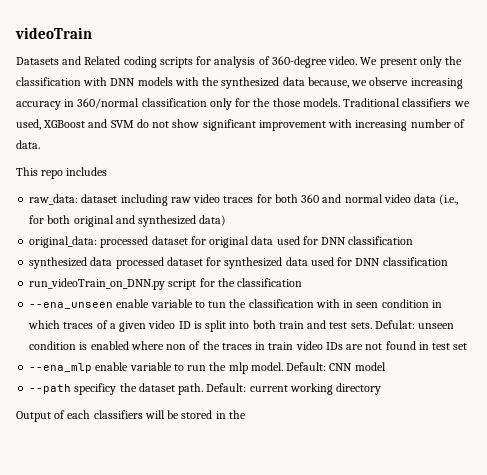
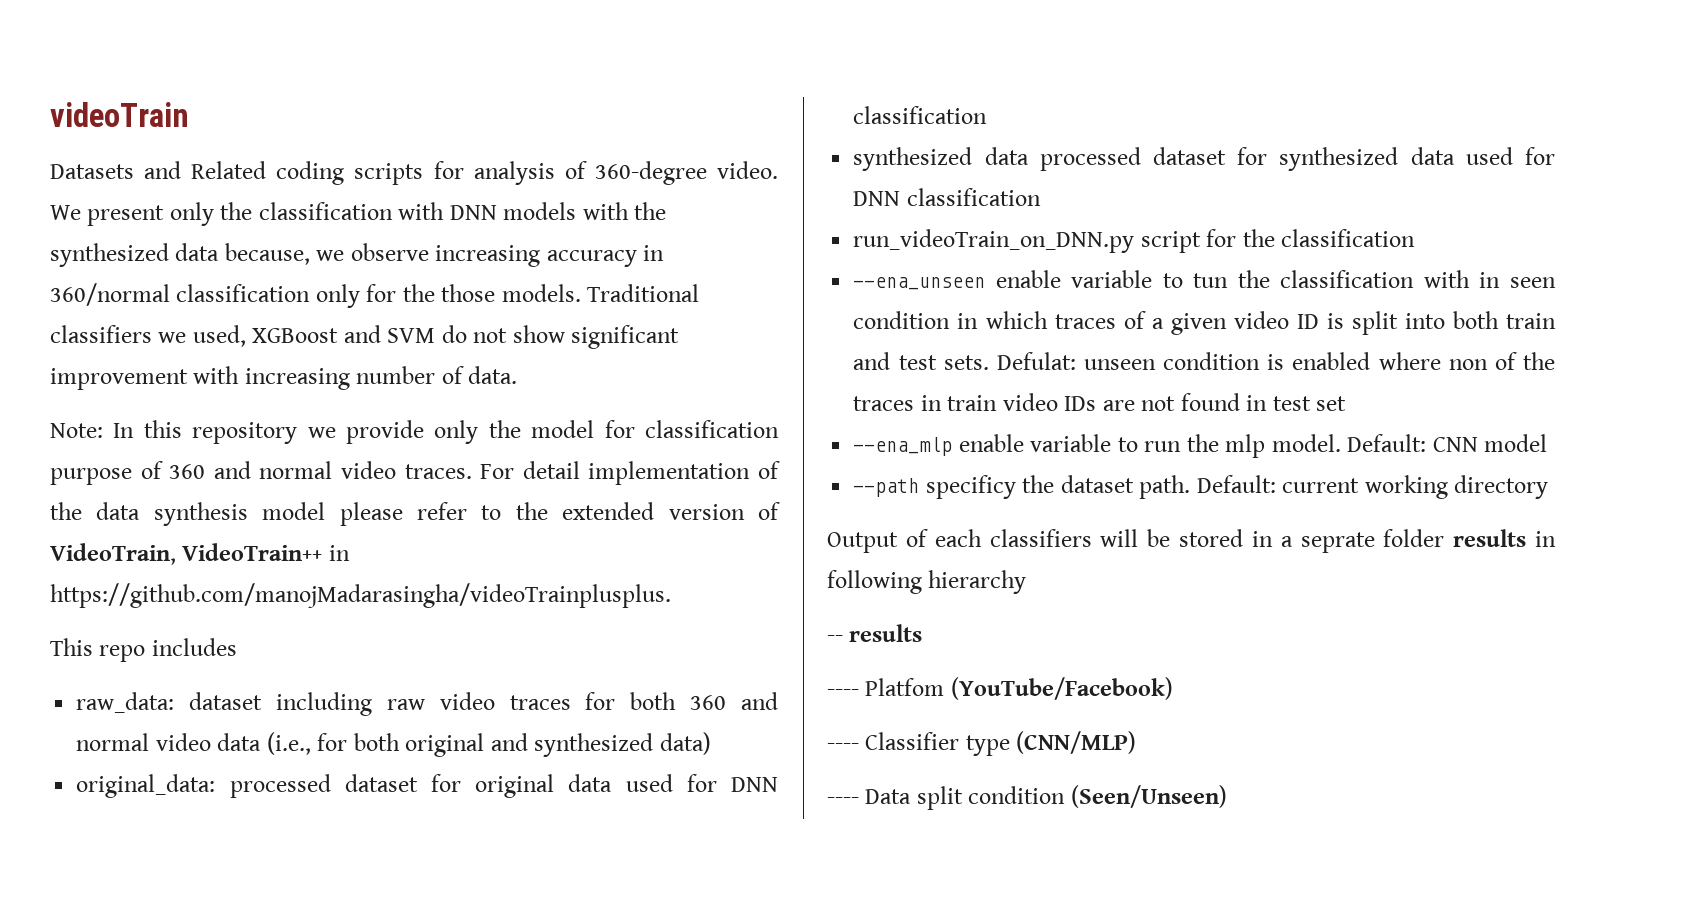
(40, 144) none -> [50,420,779,444] [50,461,781,485] [50,502,780,526] [50,543,350,565] [50,583,671,608] // Note: In this repository we provide only the model for classification purpose of 360 and normal video traces. For detail implementation of the data synthesis model please refer to the extended version of VideoTrain, VideoTrain++ in https://github.com/manojMadarasingha/videoTrainplusplus.
[228,410,246,419] the -> [1280,529,1556,553] [827,570,1027,594] [827,624,923,642] [827,677,1173,700] [827,731,1137,756] [827,785,1227,810] a seprate folder results in following hierarchy // -- results // ---- Platfom (YouTube/Facebook) // ---- Classifier type (CNN/MLP) // ---- Data split condition (Seen/Unseen)

